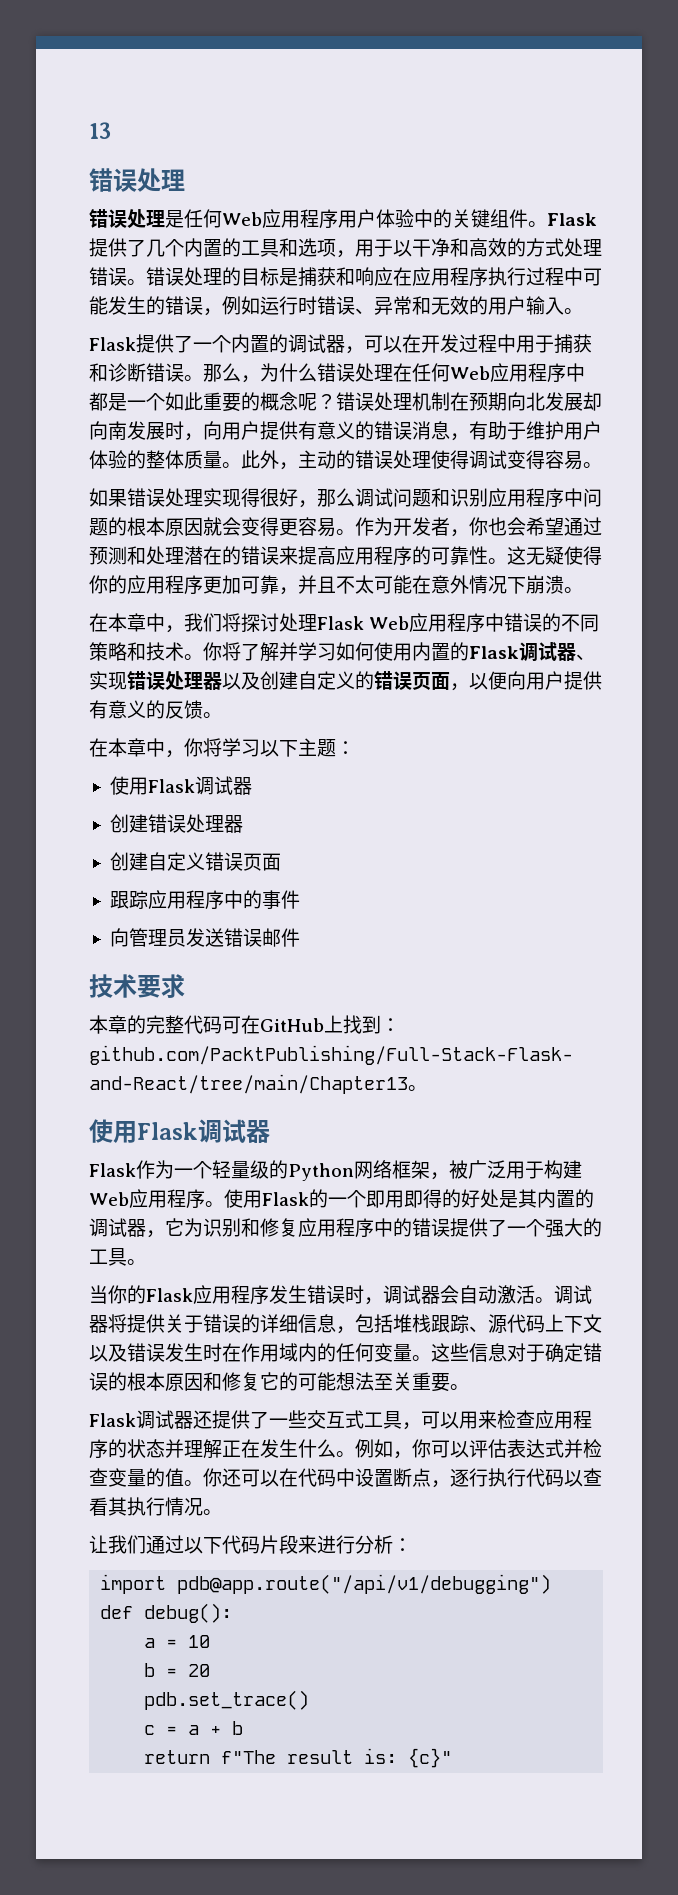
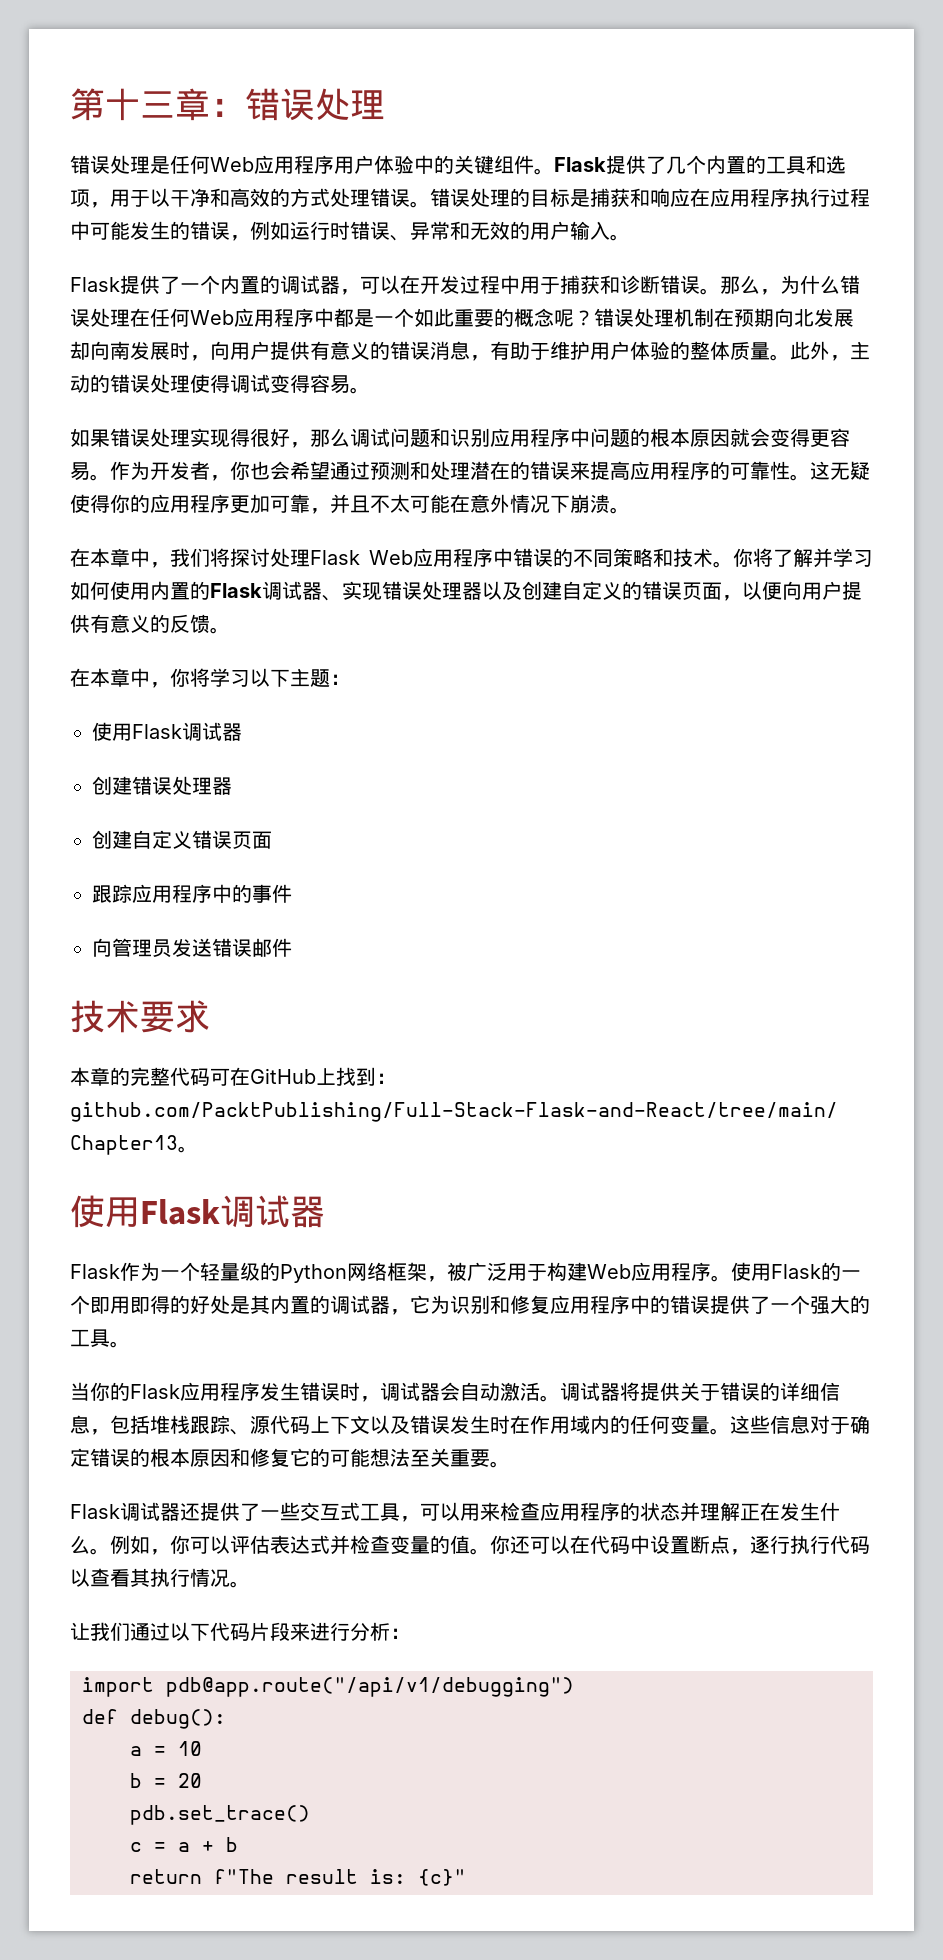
[89,122,111,139] 13 // -> [70,88,245,121] 第十三章：

